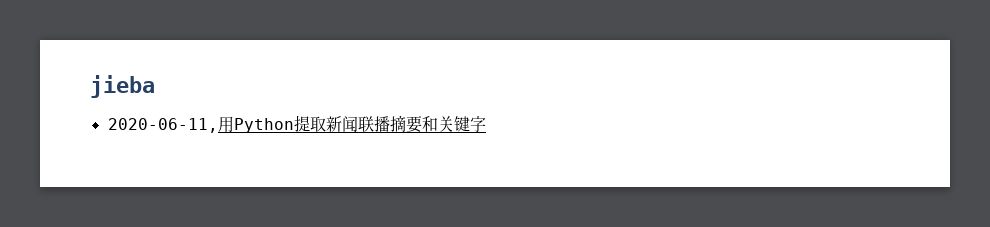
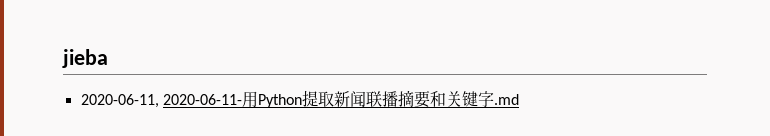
(218, 125) none -> [162,94,242,105] 2020-06-11-
(486, 124) none -> [493,94,519,105] .md

